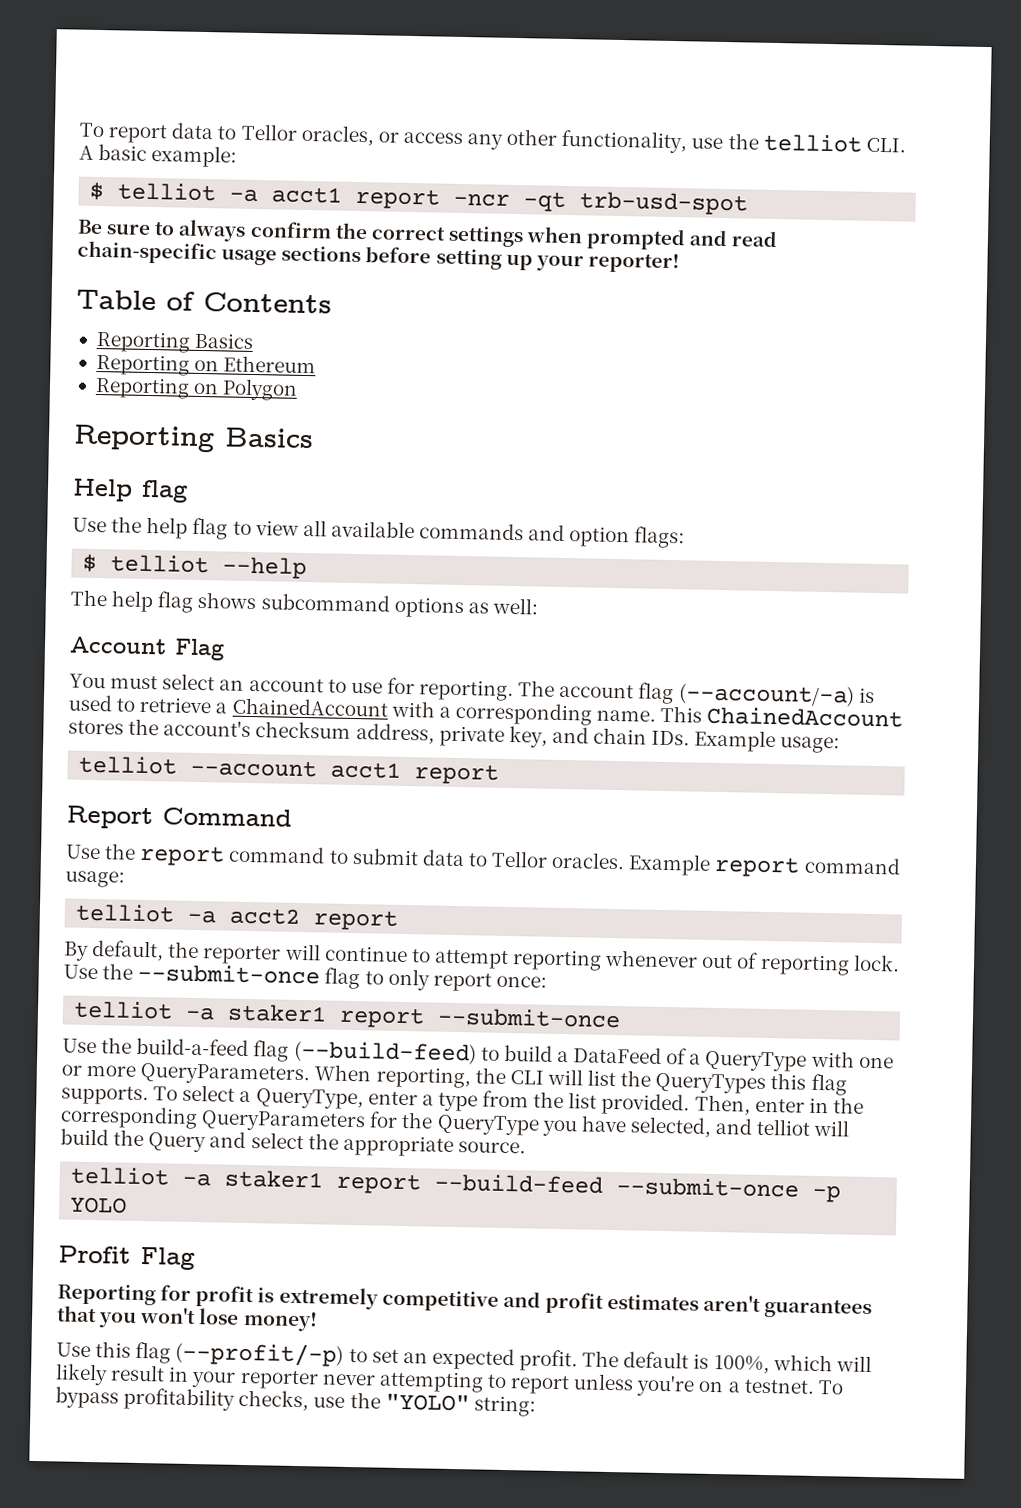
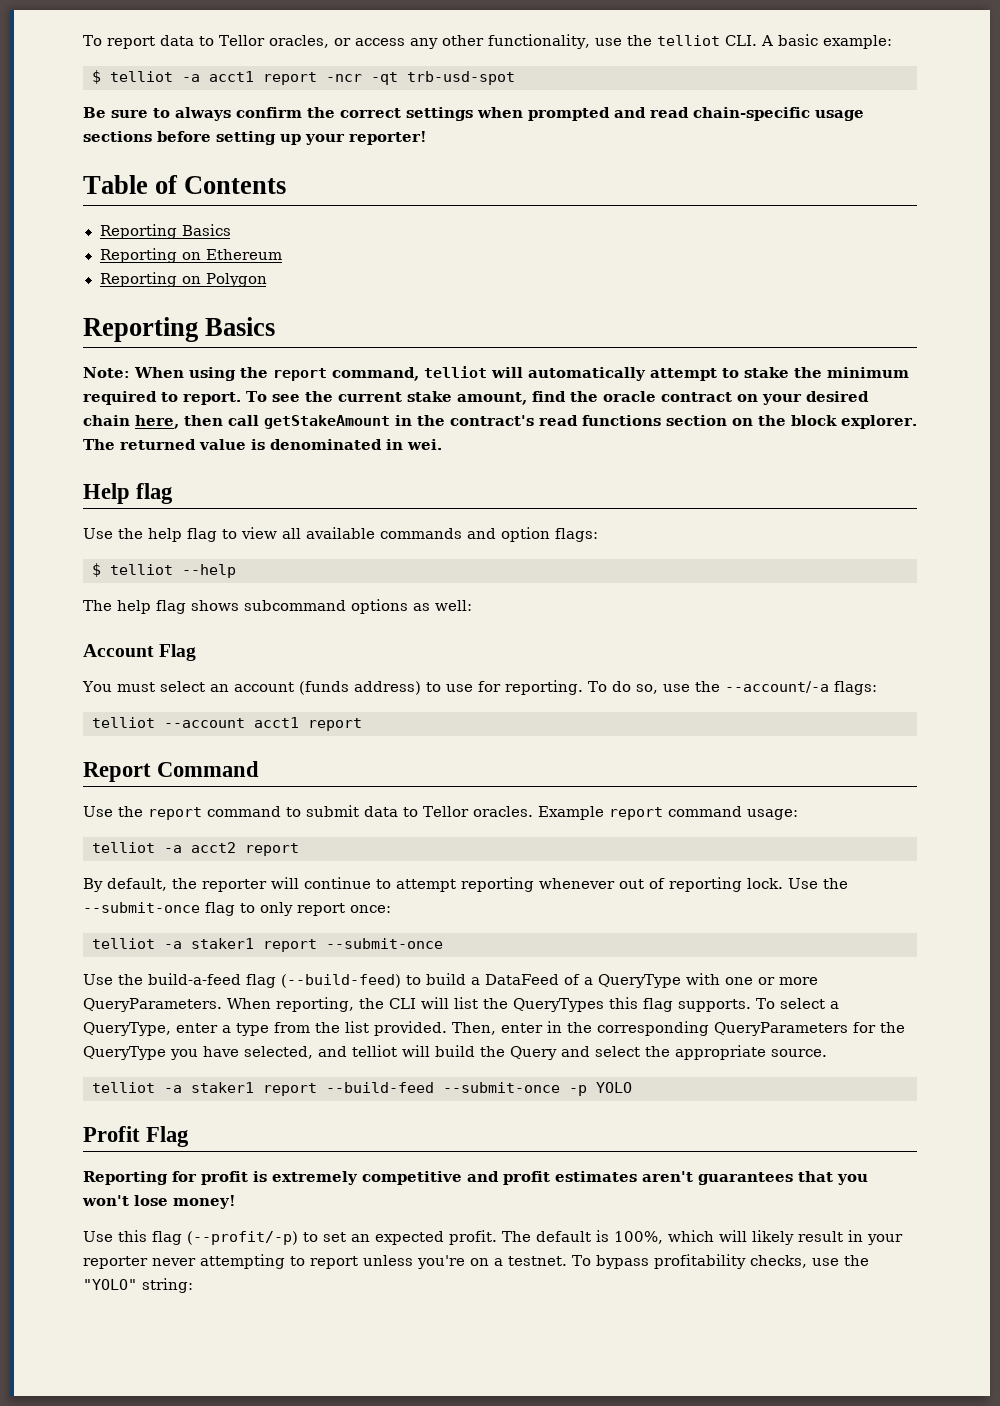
(314, 438) none -> [83,366,909,381] [83,391,869,405] [83,415,917,429] [83,439,442,450] // Note: When using the report command, telliot will automatically attempt to stake the minimum required to report. To see the current stake amount, find the oracle contract on your desired chain here, then call getStakeAmount in the contract's read functions section on the block explorer. The returned value is denominated in wei.
(324, 685) none -> [298,681,421,695] (funds address)
[518,680,875,707] [68,694,904,728] [68,718,841,754] The account flag (--account/-a) is used to retrieve a ChainedAccount with a corresponding name. This ChainedAccount stores the account's checksum address, private key, and chain IDs. Example usage: -> [587,681,877,695] To do so, use the --account/-a flags:

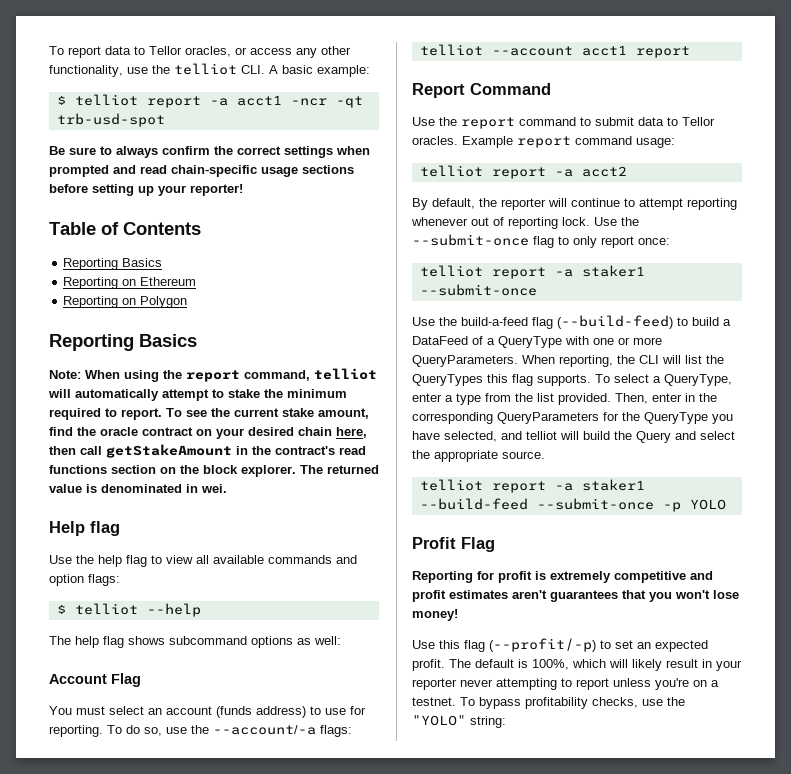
(173, 76) none -> [146,96,201,108] report
[263,72,317,85] report -> (282, 100) none
(155, 847) none -> [491,167,546,179] report
[245,843,299,856] report -> (627, 171) none
[164,938,317,952] -a staker1 report -> [491,265,645,279] report -a staker1
[164,1082,317,1096] -a staker1 report -> [491,479,645,493] report -a staker1

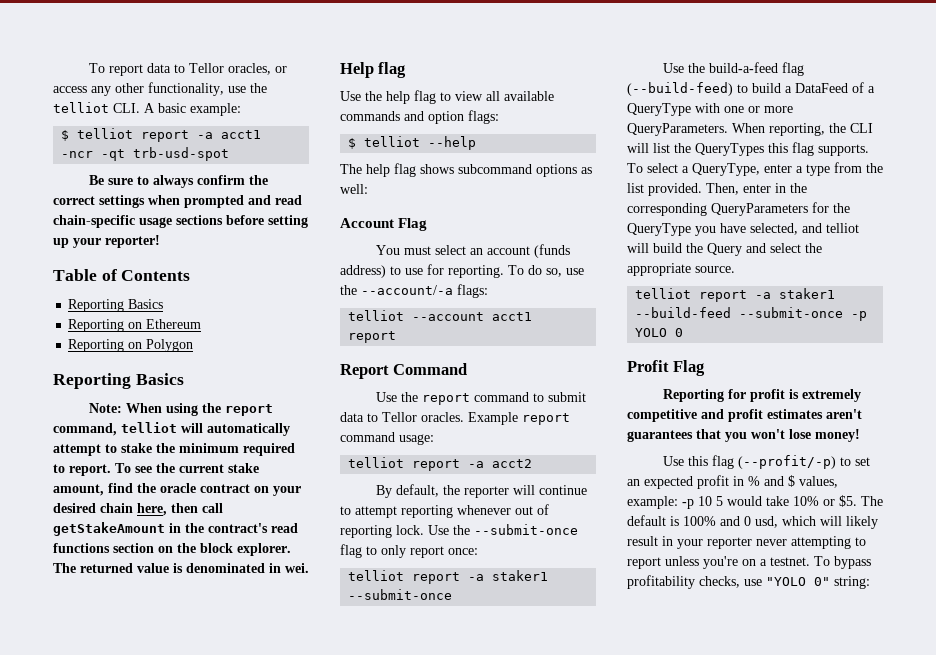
(726, 504) none -> [675,328,684,337] 0
[412,659,569,671] profit. The default is 100%, -> [697,475,838,489] [627,495,883,509] [627,515,778,528] profit in % and $ values, example: -p 10 5 would take 10% or $5. The default is 100% and 0 usd,
[667,697,685,706] [412,715,466,726] the "YOLO" -> [766,577,830,586] "YOLO 0"

